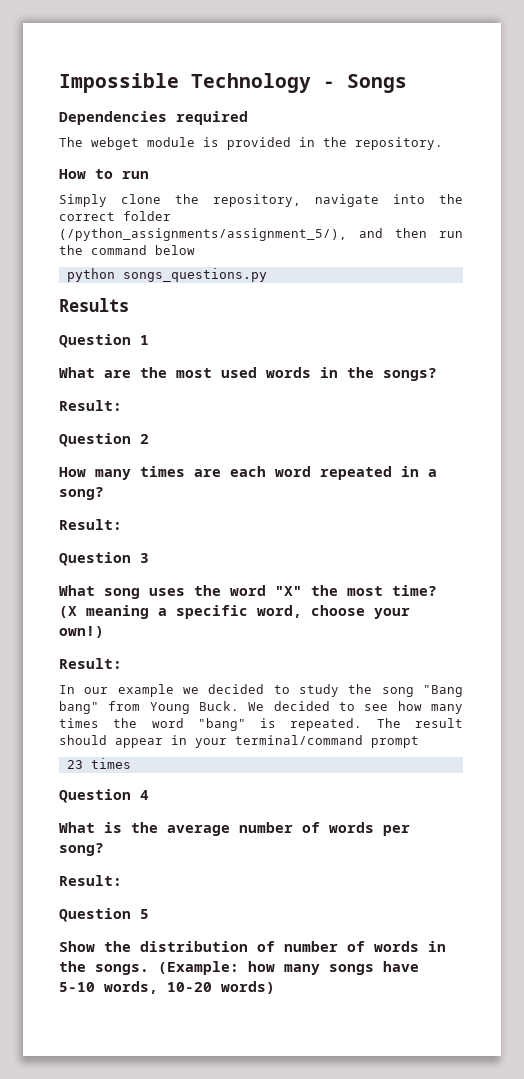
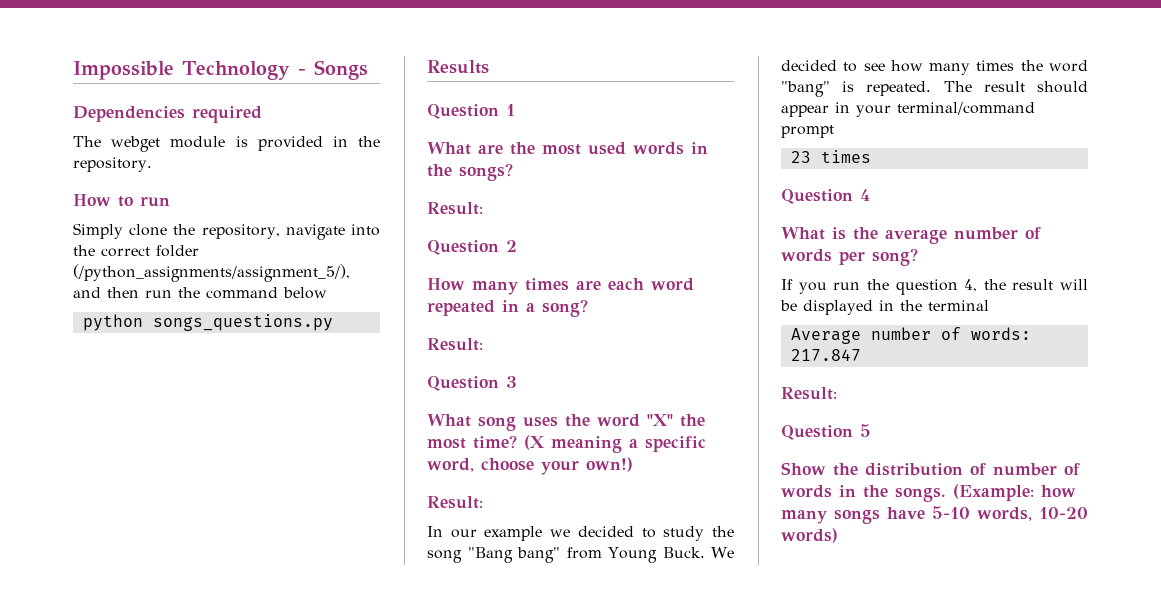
(104, 849) none -> [781,279,1088,295] [780,300,989,315] [790,327,1031,344] [790,349,861,361] // If you run the question 4, the result will be displayed in the terminal // Average number of words: 217.847

